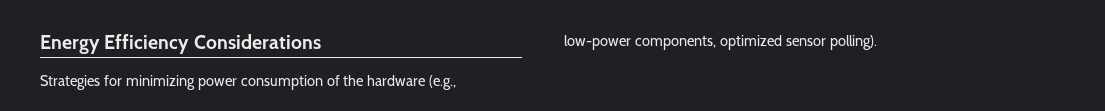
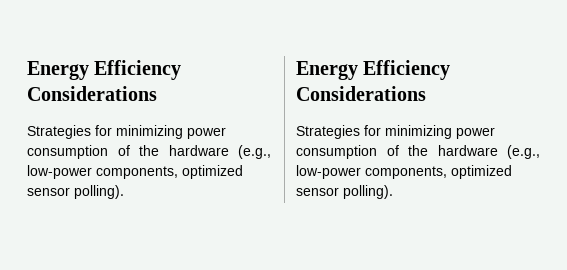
(877, 42) none -> [296,60,451,80] [296,86,426,101] [296,125,495,139] [296,145,540,159] [296,165,512,179] [296,185,393,199] // Energy Efficiency Considerations // Strategies for minimizing power consumption of the hardware (e.g., low-power components, optimized sensor polling).

